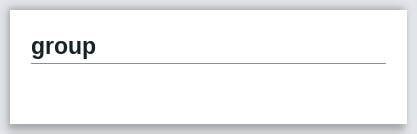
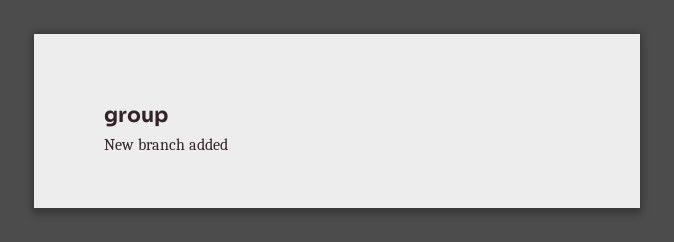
(96, 50) none -> [104,138,229,150] // New branch added

